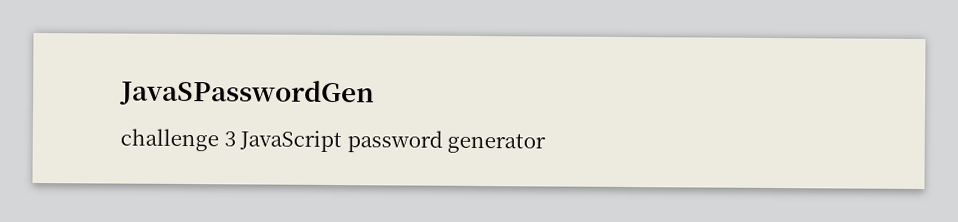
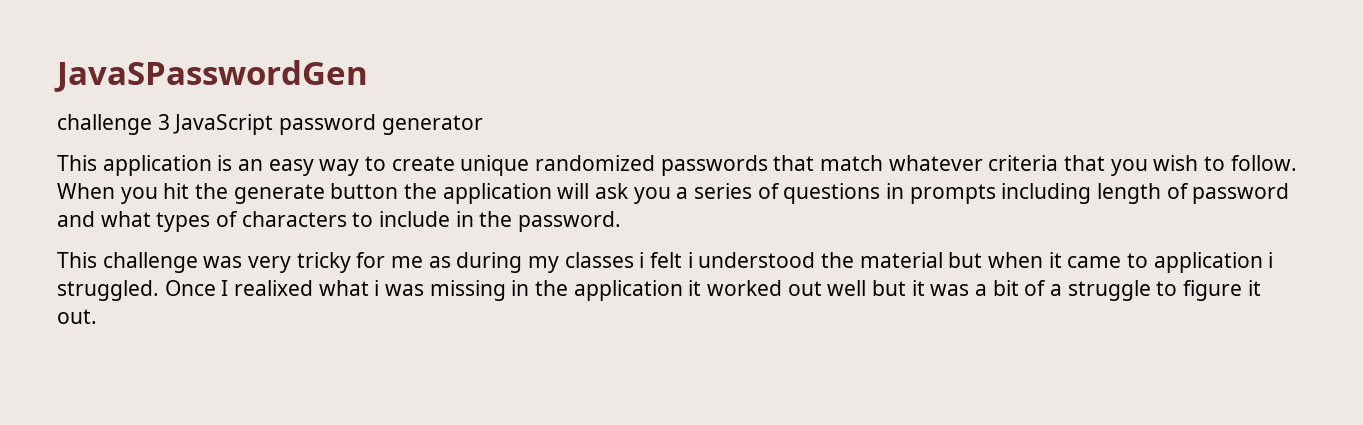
(547, 143) none -> [57,155,1297,176] [57,183,1290,204] [57,211,622,232] [57,252,1274,273] [57,280,1261,301] [57,309,97,324] // This application is an easy way to create unique randomized passwords that match whatever criteria that you wish to follow. When you hit the generate button the application will ask you a series of questions in prompts including length of password and what types of characters to include in the password. // This challenge was very tricky for me as during my classes i felt i understood the material but when it came to application i struggled. Once I realixed what i was missing in the application it worked out well but it was a bit of a struggle to figure it out.

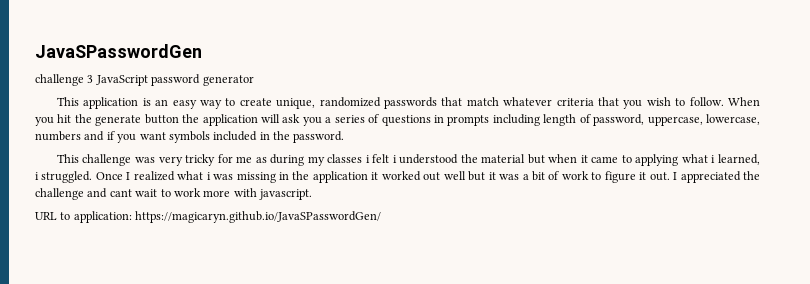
[460,155,530,176] unique -> [276,98,316,109] unique,
[1192,183,1290,204] [57,211,451,232] password and what types of characters to include -> [593,114,761,126] [35,131,258,143] password, uppercase, lowercase, numbers and if you want symbols included
[1153,252,1263,273] application -> [635,154,760,166] applying what i learned,
[234,280,314,296] realixed -> [133,171,175,181] realized
[1050,280,1151,301] a struggle -> [561,171,589,180] work
(97, 316) none -> [673,171,760,183] [35,188,312,200] [35,211,382,223] I appreciated the challenge and cant wait to work more with javascript. // URL to application: https://magicaryn.github.io/JavaSPasswordGen/

